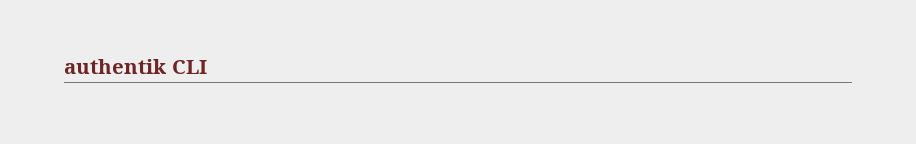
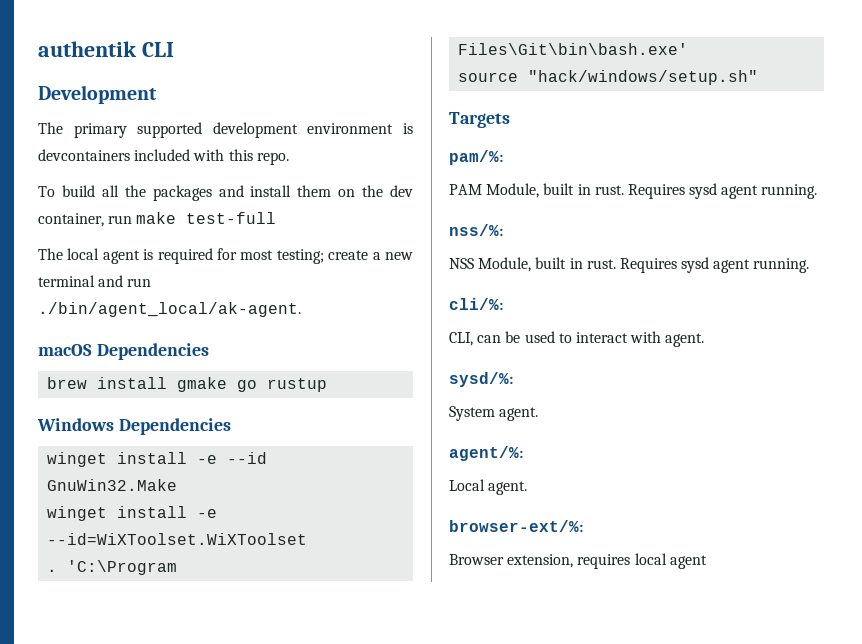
(207, 67) none -> [38,85,157,104] [38,122,413,138] [38,149,289,165] [38,185,413,201] [38,212,277,227] [38,248,413,264] [38,275,152,287] [38,302,301,317] [38,343,209,360] [47,377,328,392] [37,418,231,435] [47,452,268,467] [47,479,178,491] [47,506,218,521] [47,533,308,545] [47,560,178,575] [458,43,689,55] [458,70,759,85] [449,112,510,128] [449,150,503,165] [449,183,818,199] [449,224,503,236] [449,257,810,273] [449,298,503,310] [449,331,705,347] [449,372,513,387] [449,406,539,421] [449,446,523,461] [449,479,528,495] [449,520,583,532] [449,553,707,569] // Development // The primary supported development environment is devcontainers included with this repo. // To build all the packages and install them on the dev container, run make test-full // The local agent is required for most testing; create a new terminal and run ./bin/agent_local/ak-agent. // macOS Dependencies // brew install gmake go rustup // Windows Dependencies // winget install -e --id GnuWin32.Make // winget install -e --id=WiXToolset.WiXToolset // . 'C:\Program Files\Git\bin\bash.exe' // source "hack/windows/setup.sh" // Targets // pam/%: // PAM Module, built in rust. Requires sysd agent running. // nss/%: // NSS Module, built in rust. Requires sysd agent running. // cli/%: // CLI, can be used to interact with agent. // sysd/%: // System agent. // agent/%: // Local agent. // browser-ext/%: // Browser extension, requires local agent

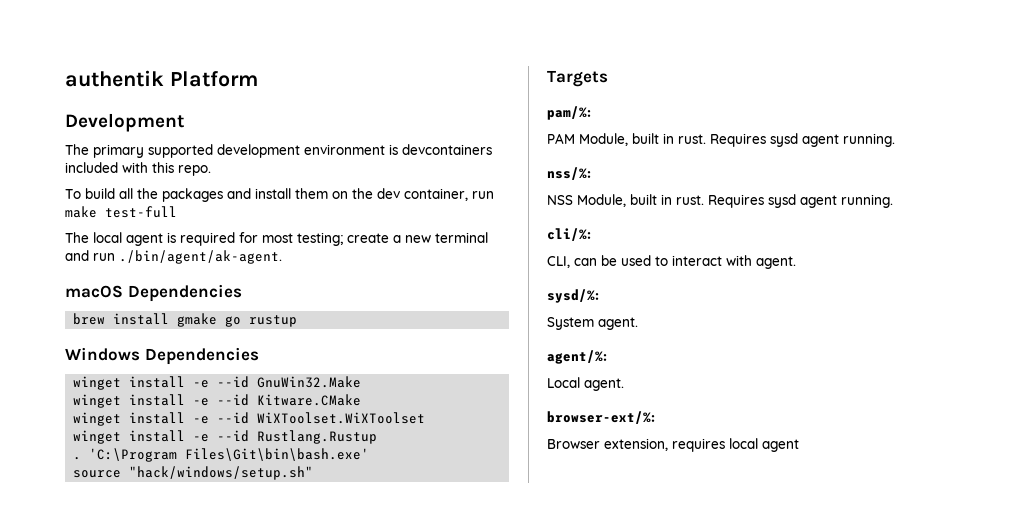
[141,42,174,57] CLI -> [169,71,258,87] Platform
[38,302,301,317] ./bin/agent_local/ak-agent. -> [119,250,282,264] ./bin/agent/ak-agent.
[47,533,308,545] --id=WiXToolset.WiXToolset -> [217,394,362,406] [73,412,426,426] [73,430,378,444] --id Kitware.CMake // winget install -e --id WiXToolset.WiXToolset // winget install -e --id Rustlang.Rustup

